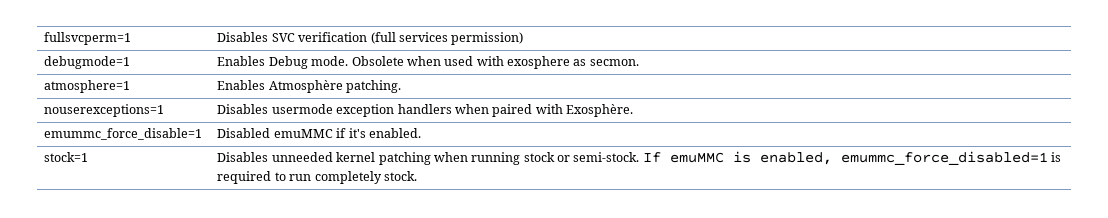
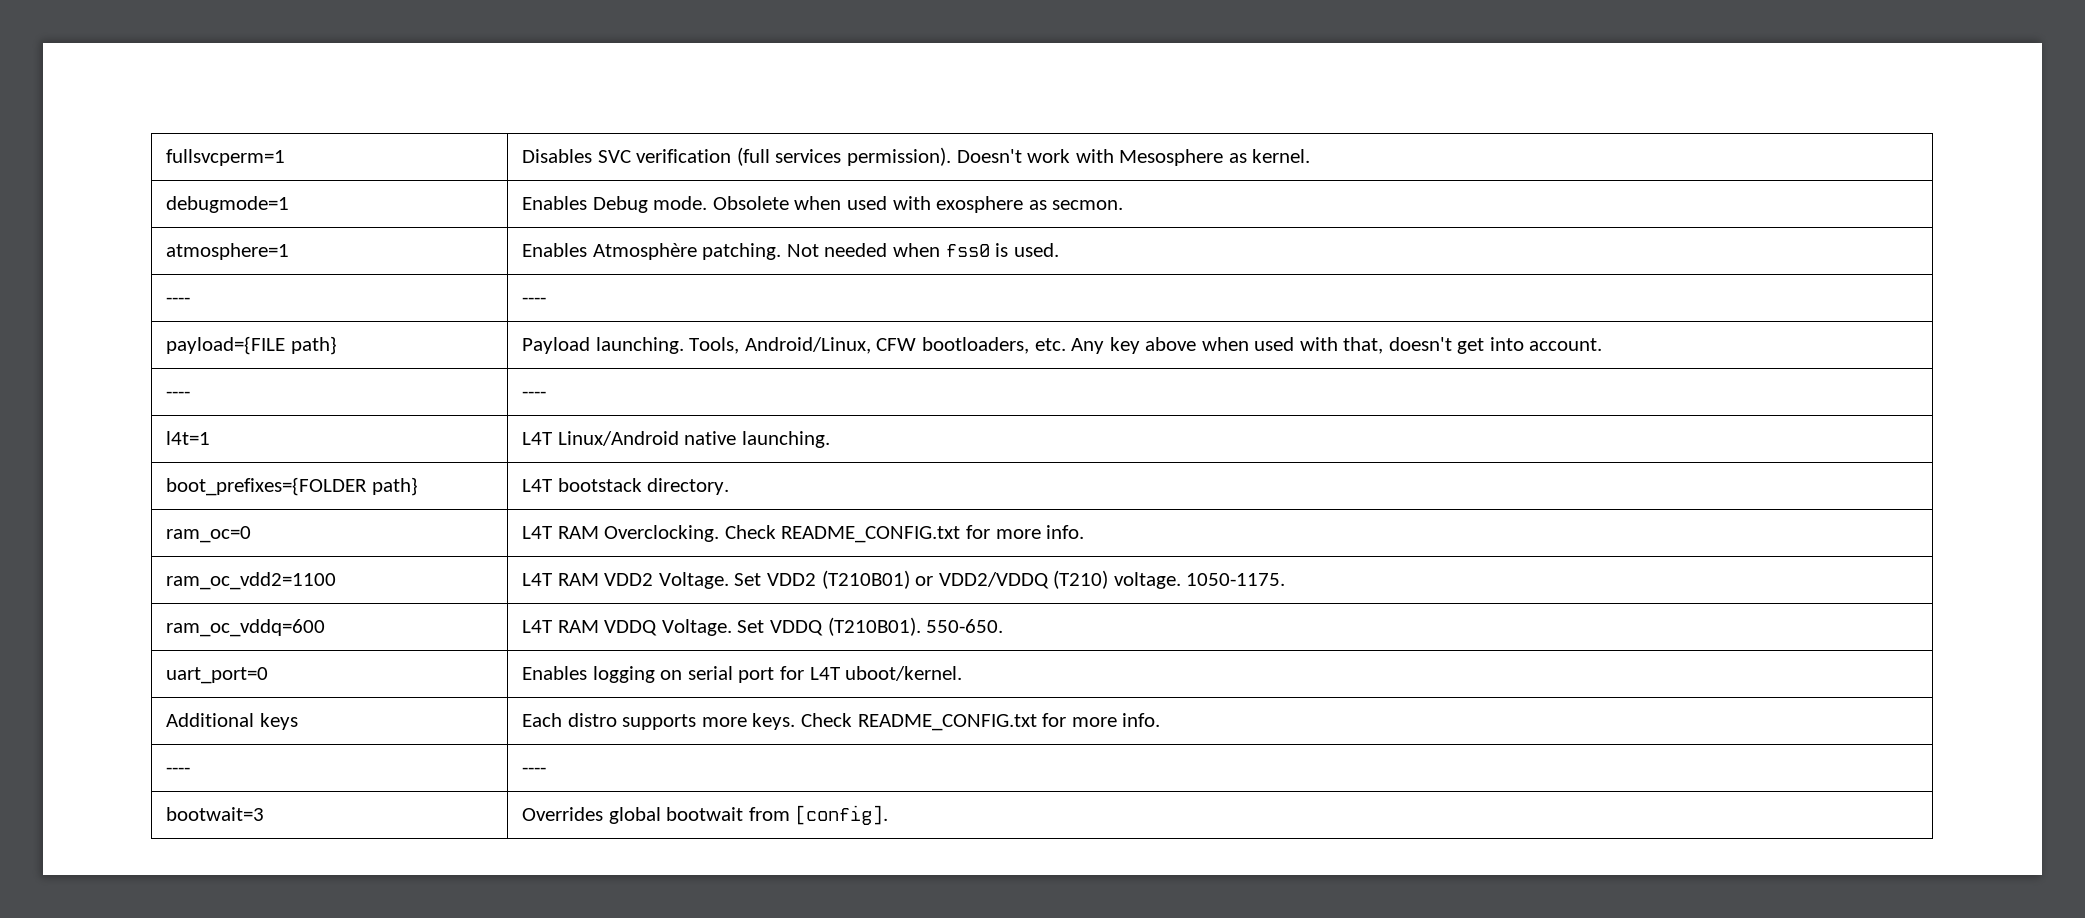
[451,32,524,45] permission) -> [847,147,1311,166] permission). Doesn't work with Mesosphere as kernel.
[44,104,165,117] [217,104,634,117] [44,128,203,140] [217,128,421,138] [44,152,89,162] [217,151,1062,165] [217,171,417,184] // nouserexceptions=1 | Disables usermode exception handlers when paired with Exosphère. // emummc_force_disable=1 | Disabled emuMMC if it's enabled. // stock=1 | Disables unneeded kernel patching when running stock or semi-stock. If emuMMC is enabled, emummc_force_disabled=1 is required to run completely stock. -> [786,243,1059,257] [166,297,191,304] [522,297,547,304] [166,336,337,355] [522,337,1603,354] [166,391,191,398] [522,391,547,398] [166,431,211,445] [522,431,830,448] [166,477,418,496] [522,478,730,495] [166,526,252,543] [522,525,1085,543] [166,572,337,590] [522,570,1286,589] [166,619,326,637] [522,617,1004,636] [166,667,269,684] [522,666,963,683] [166,713,298,730] [522,713,1161,731] [166,767,191,774] [522,767,547,774] [166,807,265,821] [522,805,889,825] Not needed when fss0 is used. // ---- | ---- // payload={FILE path} | Payload launching. Tools, Android/Linux, CFW bootloaders, etc. Any key above when used with that, doesn't get into account. // ---- | ---- // l4t=1 | L4T Linux/Android native launching. // boot_prefixes={FOLDER path} | L4T bootstack directory. // ram_oc=0 | L4T RAM Overclocking. Check README_CONFIG.txt for more info. // ram_oc_vdd2=1100 | L4T RAM VDD2 Voltage. Set VDD2 (T210B01) or VDD2/VDDQ (T210) voltage. 1050-1175. // ram_oc_vddq=600 | L4T RAM VDDQ Voltage. Set VDDQ (T210B01). 550-650. // uart_port=0 | Enables logging on serial port for L4T uboot/kernel. // Additional keys | Each distro supports more keys. Check README_CONFIG.txt for more info. // ---- | ---- // bootwait=3 | Overrides global bootwait from [config].

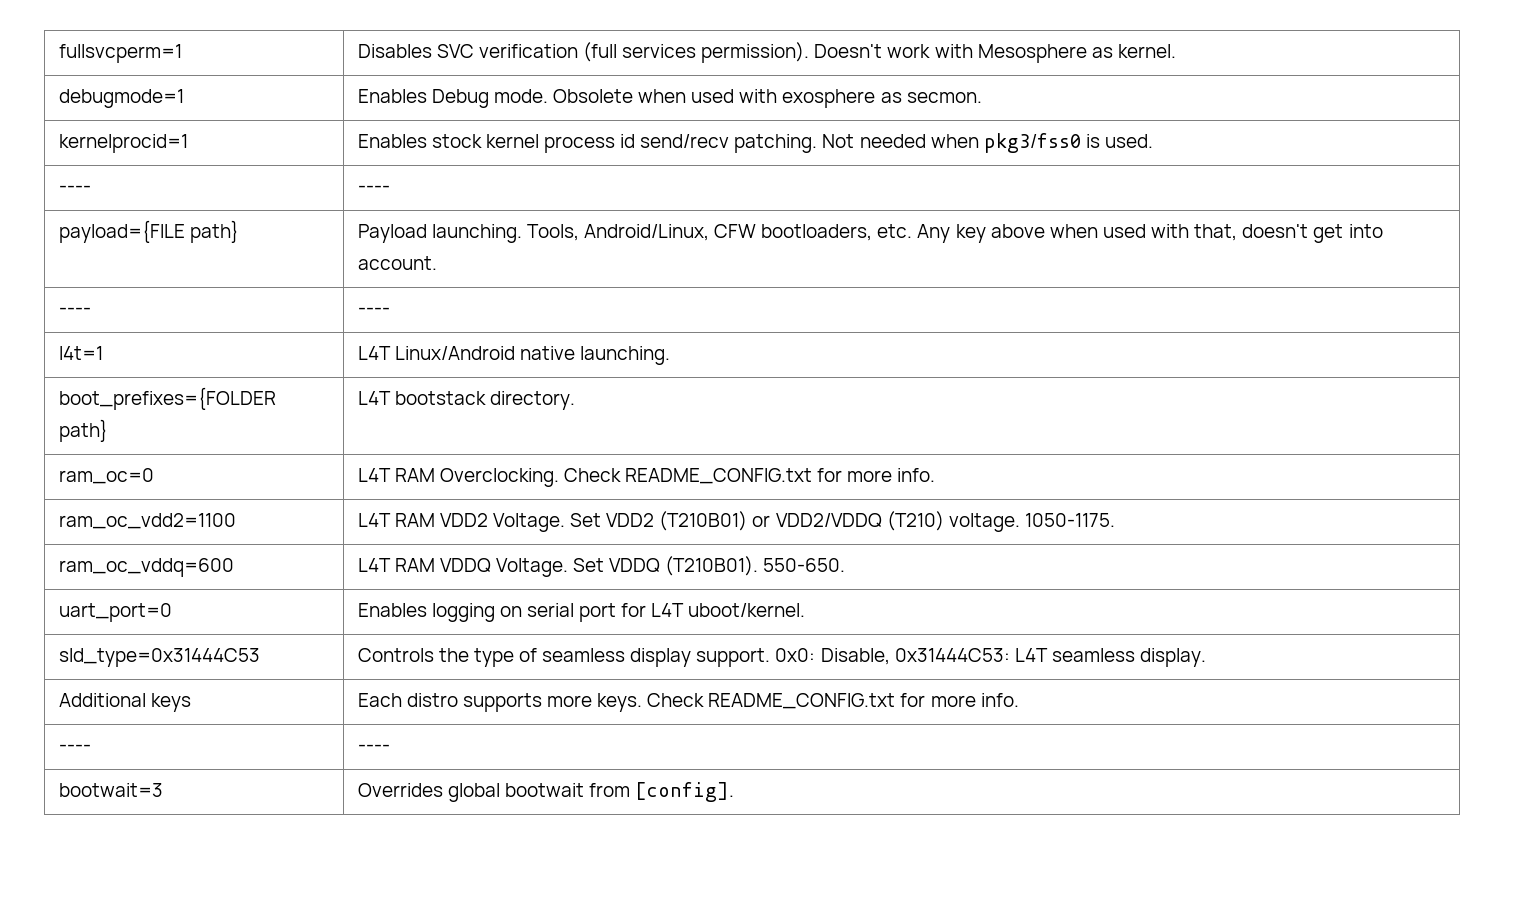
[166,243,290,260] [522,243,697,260] atmosphere=1 | Enables Atmosphère -> [58,134,188,153] [357,134,730,153] kernelprocid=1 | Enables stock kernel process id send/recv
[945,244,990,257] fss0 -> [983,133,1081,153] pkg3/fss0
(963, 673) none -> [58,648,260,667] [357,648,1207,667] // sld_type=0x31444C53 | Controls the type of seamless display support. 0x0: Disable, 0x31444C53: L4T seamless display.

